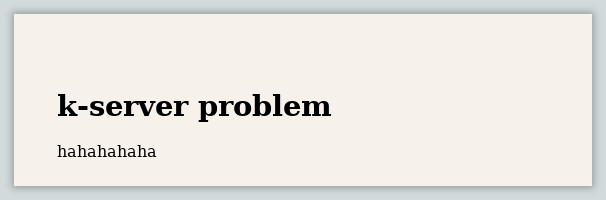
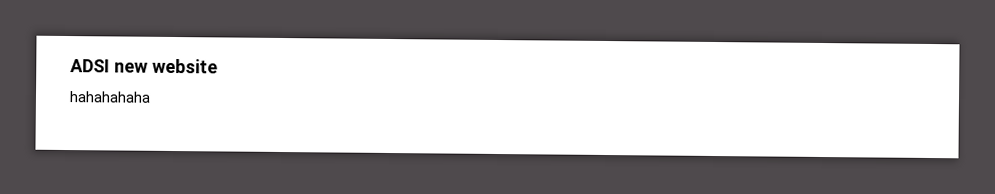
[57,94,332,122] k-server problem -> [70,58,218,74] ADSI new website

